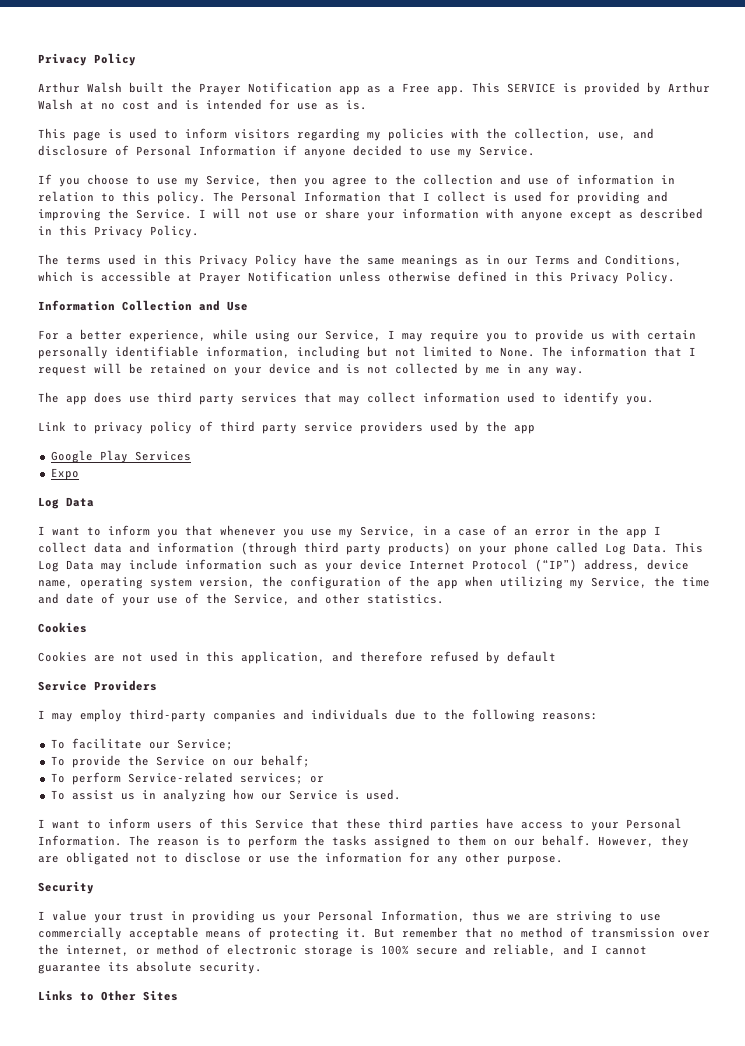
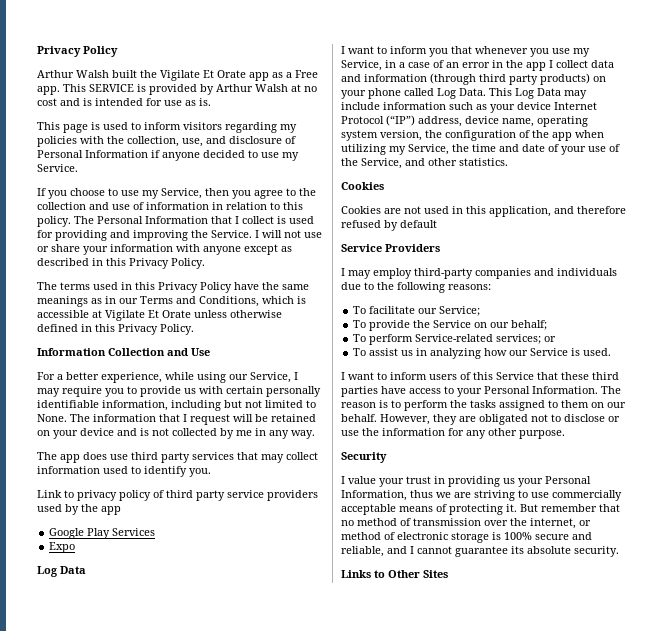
[199,82,332,95] Prayer Notification -> [160,70,246,81] Vigilate Et Orate
[199,271,332,284] Prayer Notification -> [105,310,191,321] Vigilate Et Orate

